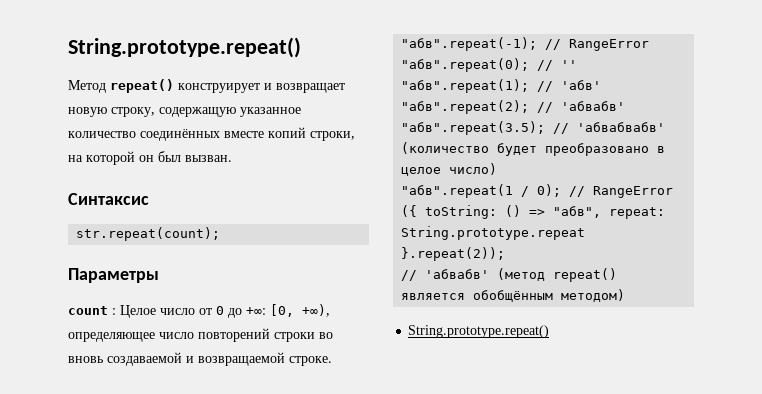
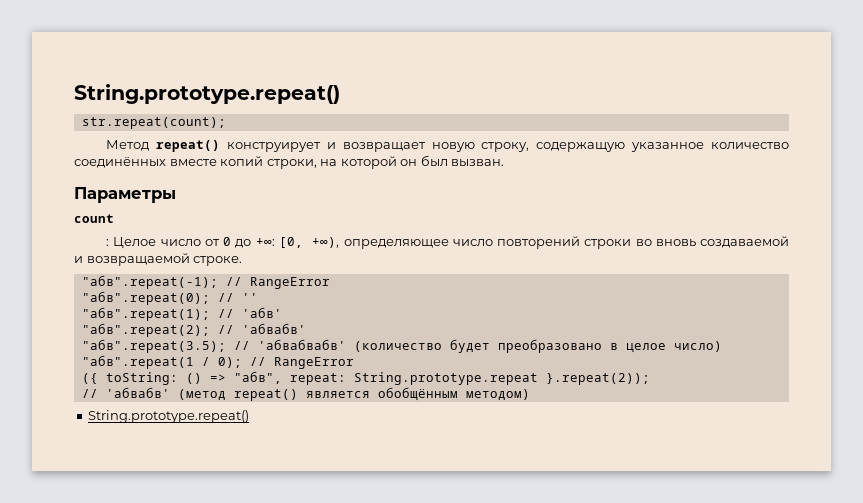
[68,37,301,58] String.prototype.repeat() -> [74,84,340,104] [81,117,226,129] String.prototype.repeat() // str.repeat(count);
[68,193,149,205] [76,227,221,241] // Синтаксис // str.repeat(count); -> (505, 163) none
(108, 310) none -> (114, 218) //

